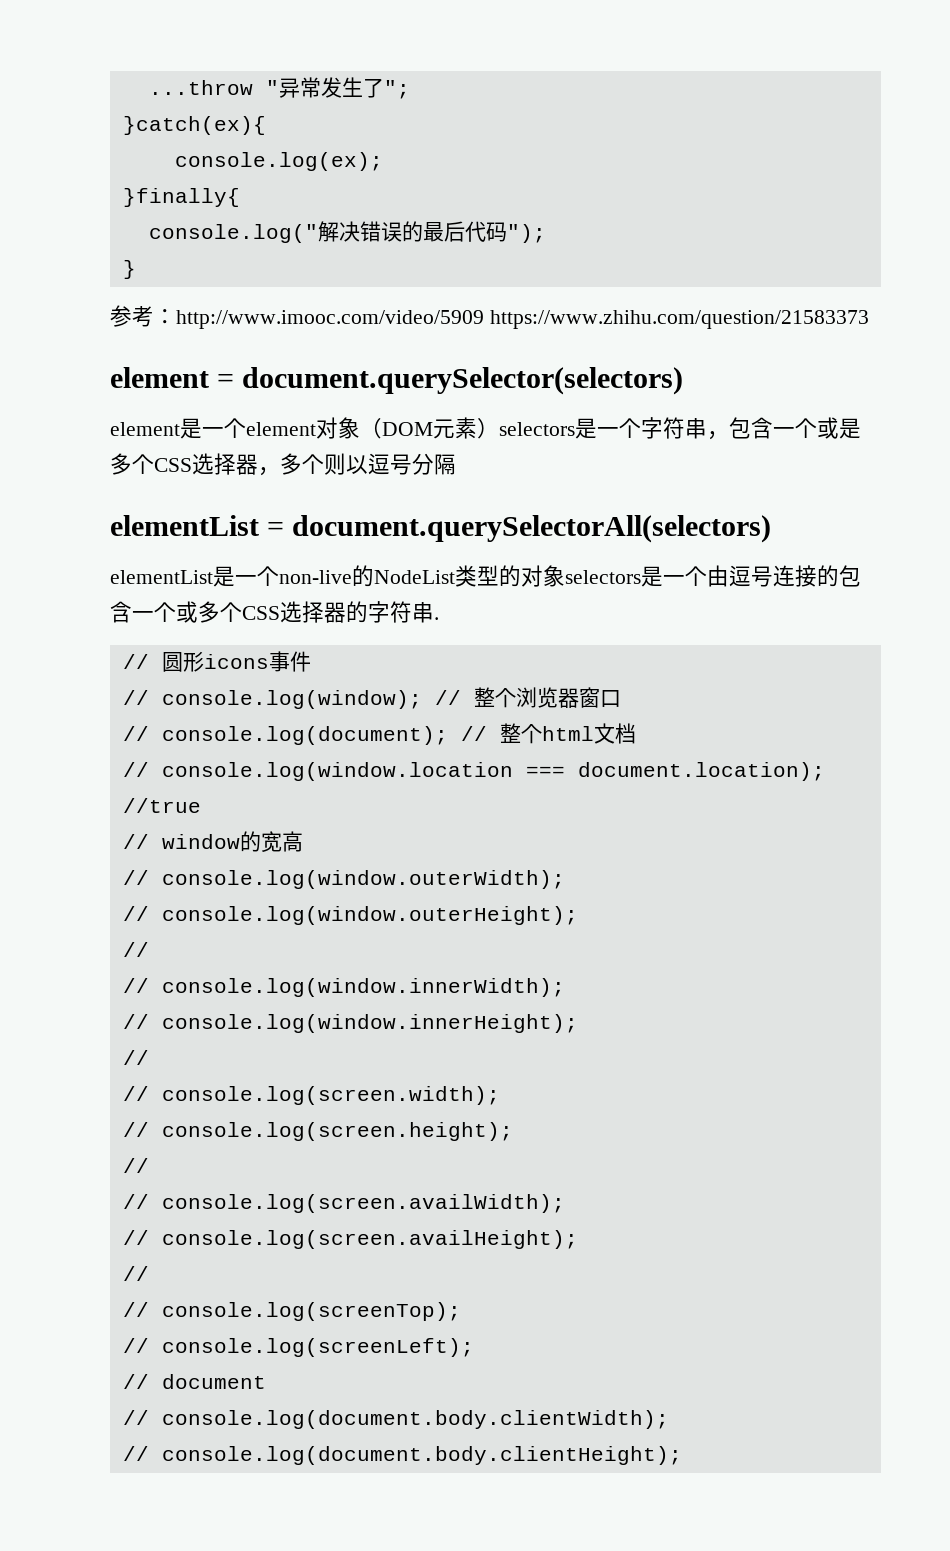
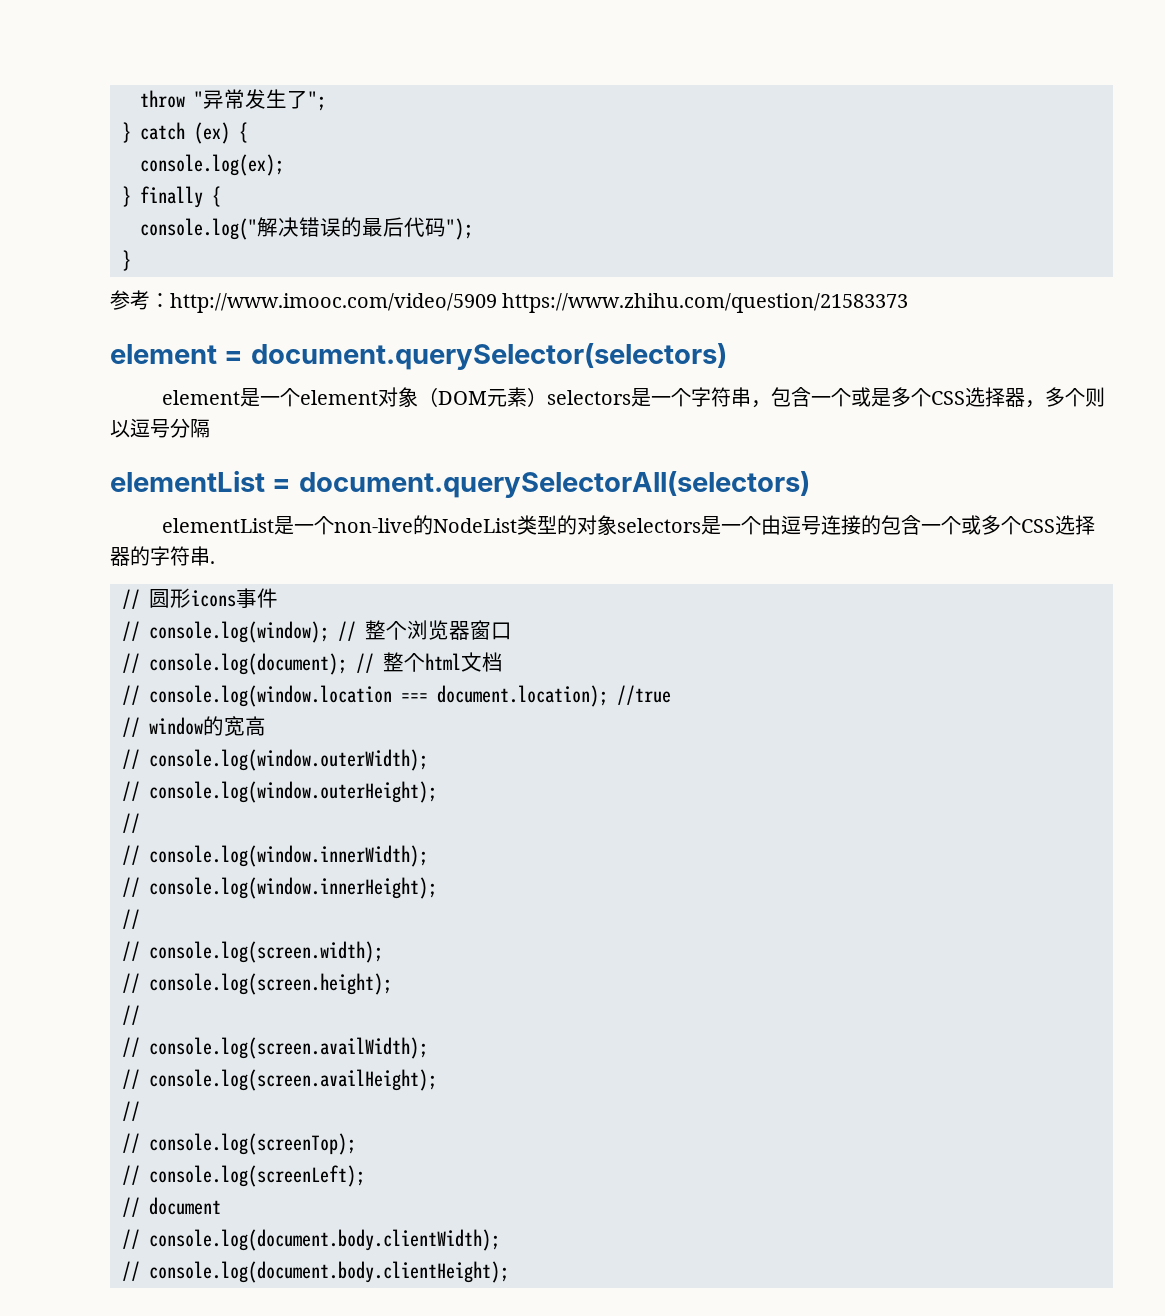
[148,80,253,95] ...throw -> [140,90,185,108] throw
[122,116,266,135] [174,152,383,171] [122,188,240,207] }catch(ex){ // console.log(ex); // }finally{ -> [122,122,248,144] [140,154,284,176] [122,186,221,208] } catch (ex) { // console.log(ex); // } finally {

